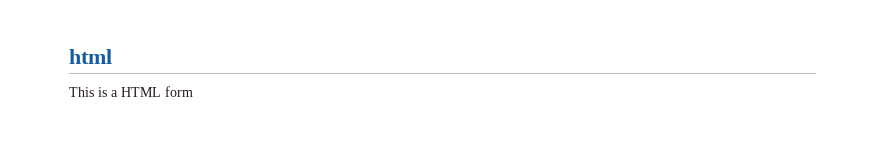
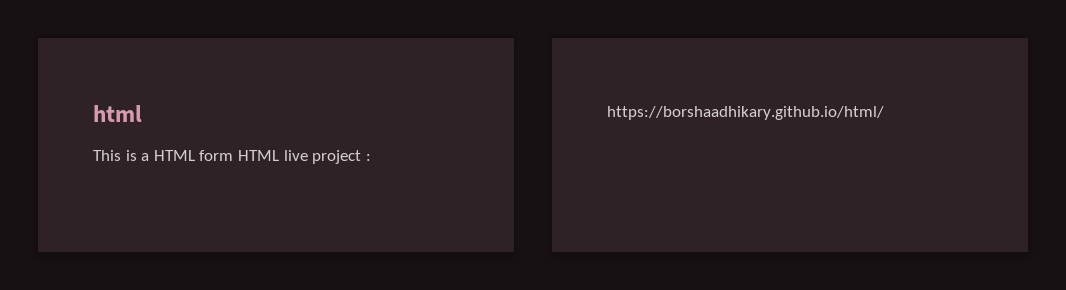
(193, 91) none -> [237,150,371,164] [607,106,884,120] HTML live project : https://borshaadhikary.github.io/html/

